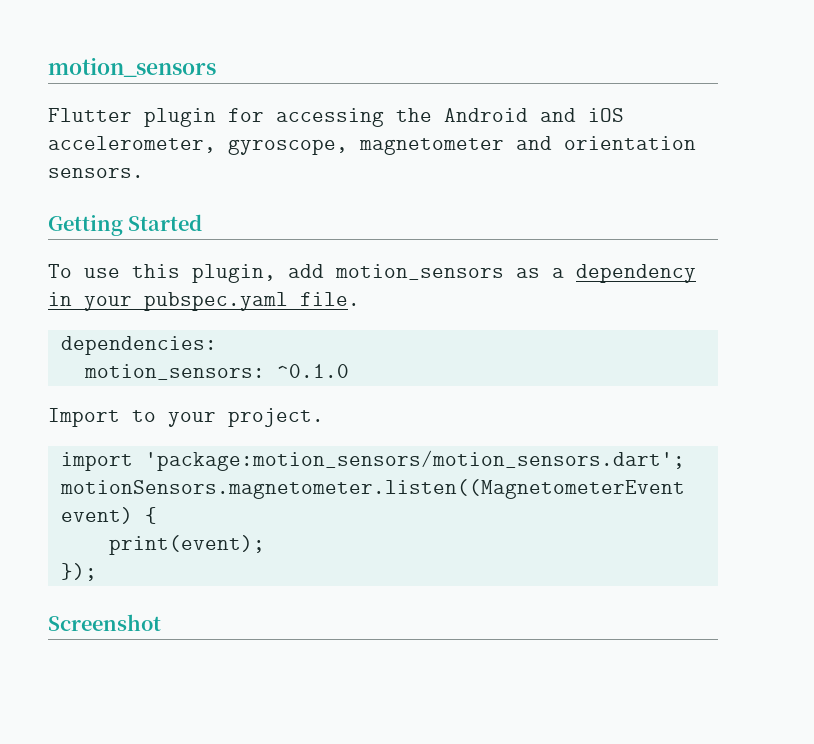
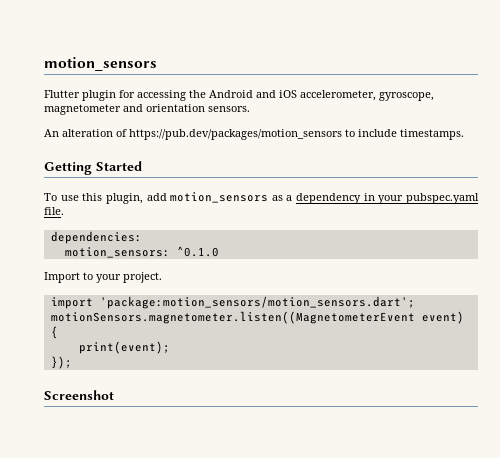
(144, 173) none -> [44,129,464,140] // An alteration of https://pub.dev/packages/motion_sensors to include timestamps.

